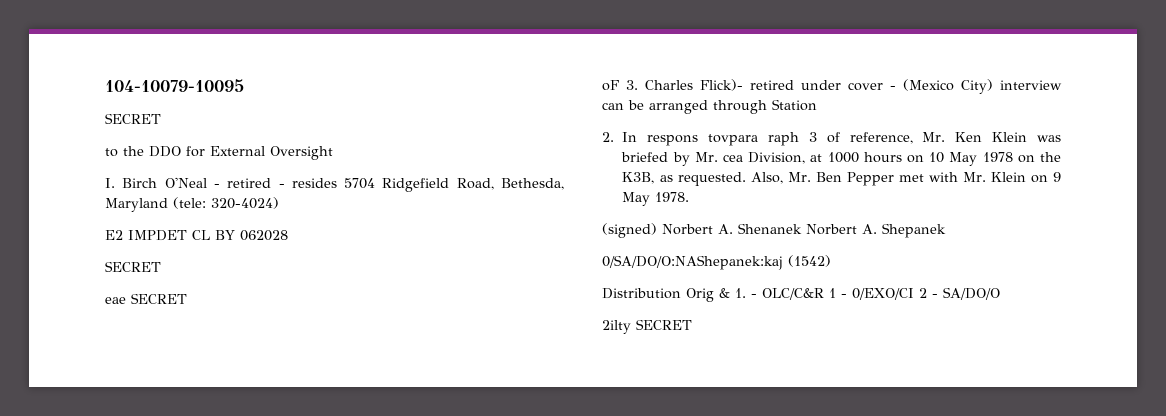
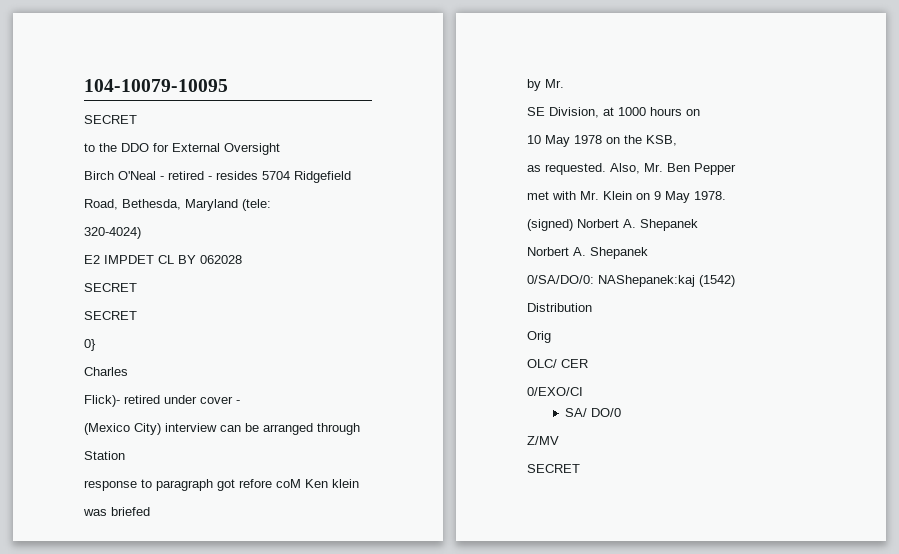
[105,178,115,188] I. -> (280, 149) none
(450, 185) none -> (351, 177) //
(206, 203) none -> (271, 205) //
[105,293,187,304] [602,80,638,91] eae SECRET // oF 3. -> [84,311,137,320] [84,339,96,351] SECRET // 0} //
(693, 85) none -> (128, 371) //
(896, 88) none -> (240, 402) //
(767, 107) none -> (360, 429) //
[602,132,1028,146] 2. In respons tovpara raph 3 of reference, Mr. Ken Klein -> [84,479,359,491] response to paragraph got refore coM Ken klein //
(669, 157) none -> (150, 511) //
[723,154,744,162] cea -> [527,107,545,116] // SE
(925, 159) none -> (700, 112) //
[622,172,655,184] K3B, -> [646,135,677,146] KSB, //
(894, 179) none -> (736, 169) //
[738,223,946,238] [602,255,783,270] Shenanek Norbert A. Shepanek // 0/SA/DO/O:NAShepanek:kaj -> [640,219,698,231] [527,247,648,259] [527,275,695,287] Shepanek // Norbert A. Shepanek // 0/SA/DO/0: NAShepanek:kaj
(681, 293) none -> (592, 307) //
[719,287,1000,300] [602,320,631,334] & 1. - OLC/C&R 1 - 0/EXO/CI 2 - SA/DO/O // 2ilty -> [527,359,588,368] [527,387,583,396] [565,408,622,417] [527,436,559,445] // OLC/ CER // 0/EXO/CI // SA/ DO/0 // Z/MV //

